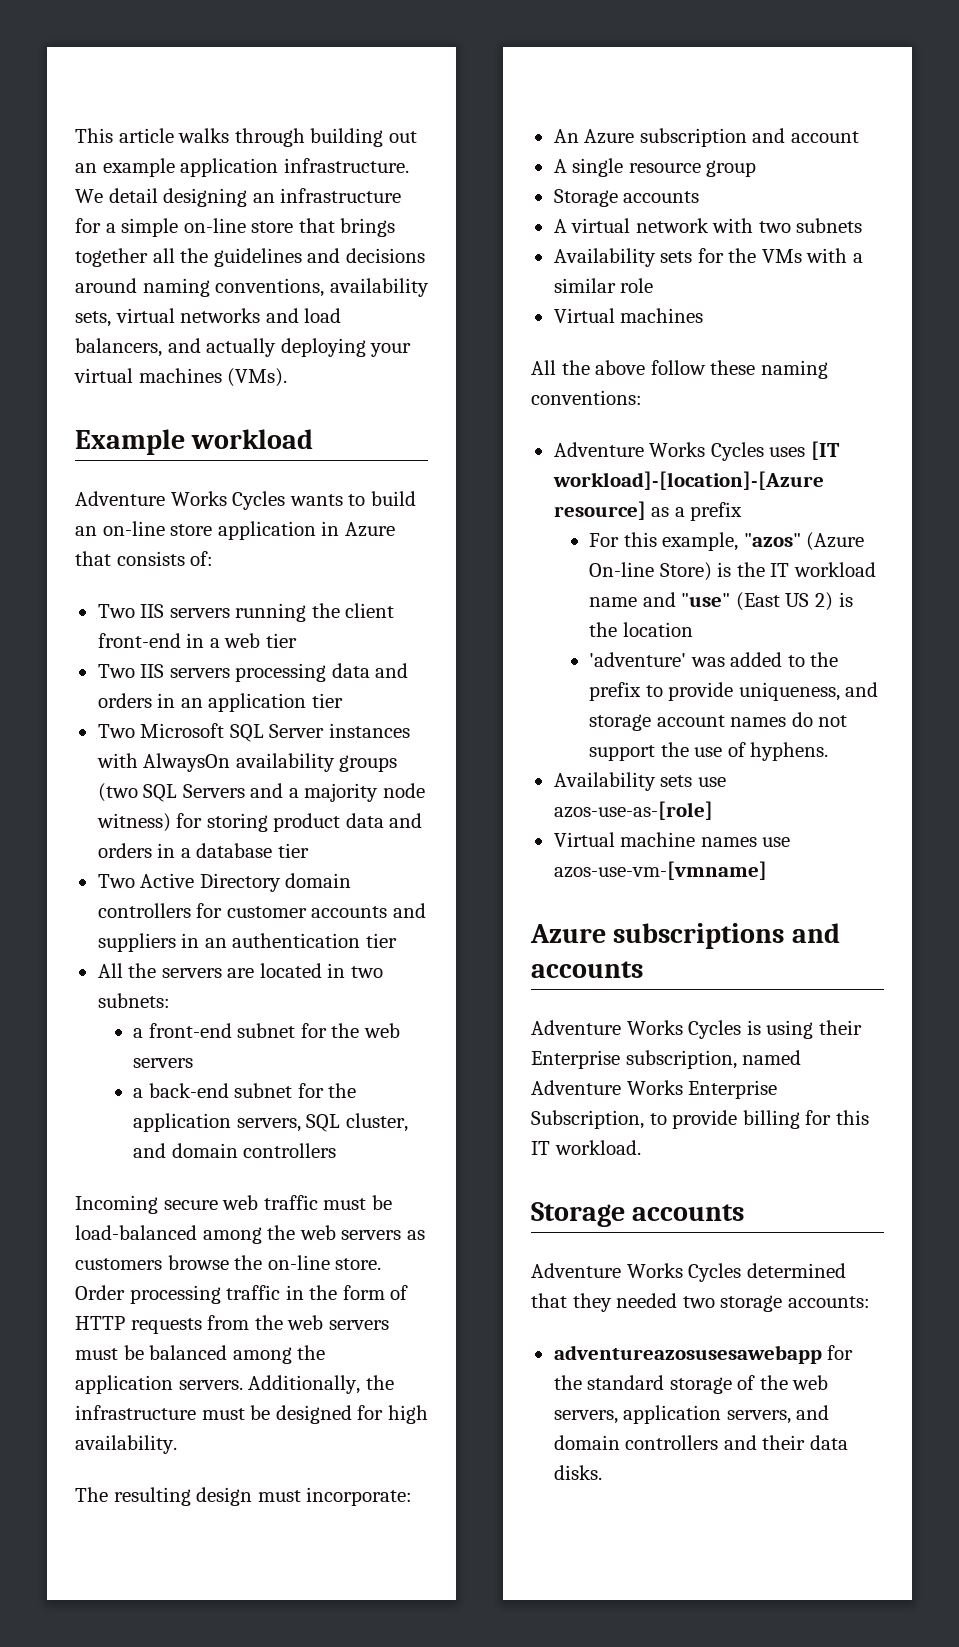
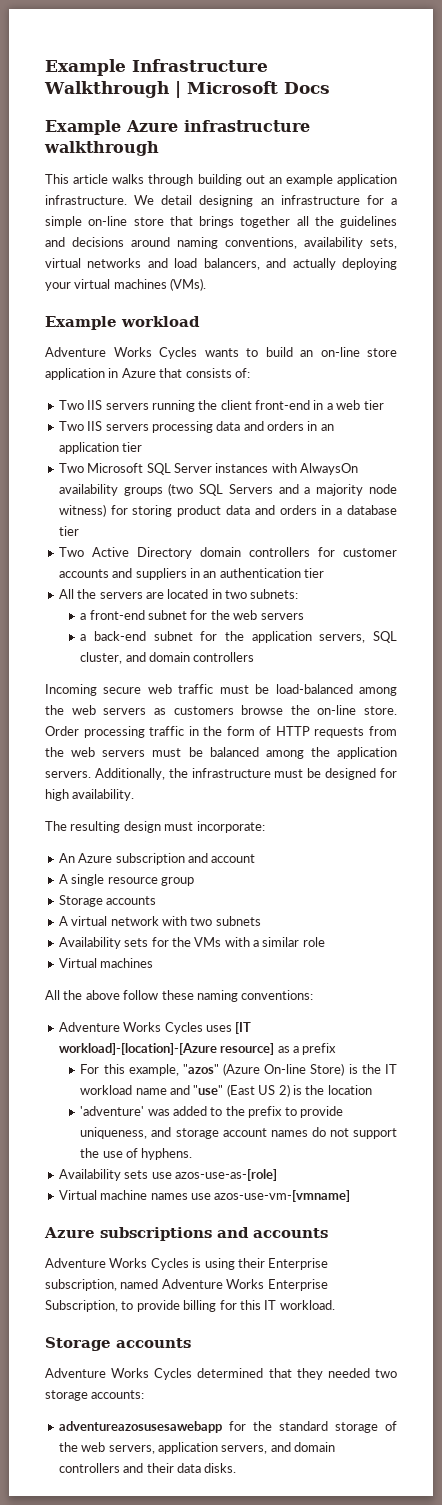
(75, 135) none -> [45,59,268,76] [44,81,330,98] [45,120,310,135] [44,141,159,156] Example Infrastructure Walkthrough | Microsoft Docs // Example Azure infrastructure walkthrough //

